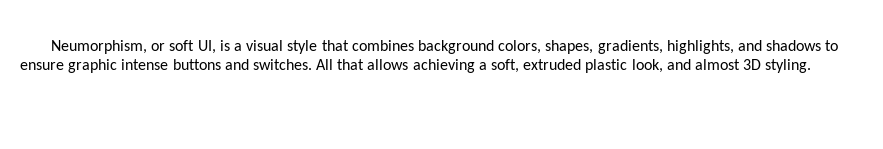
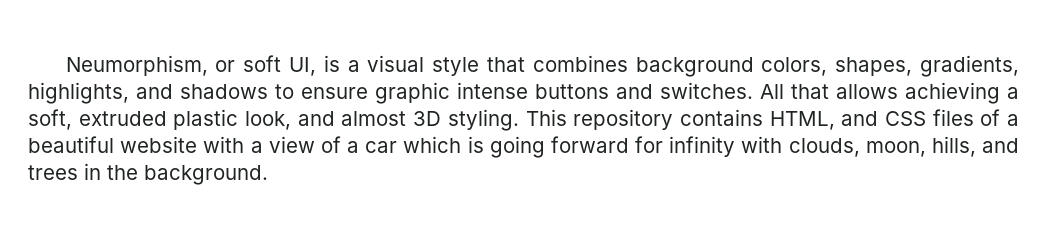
(812, 66) none -> [525,109,1019,130] [28,136,1019,158] [28,163,268,185] This repository contains HTML, and CSS files of a beautiful website with a view of a car which is going forward for infinity with clouds, moon, hills, and trees in the background.

